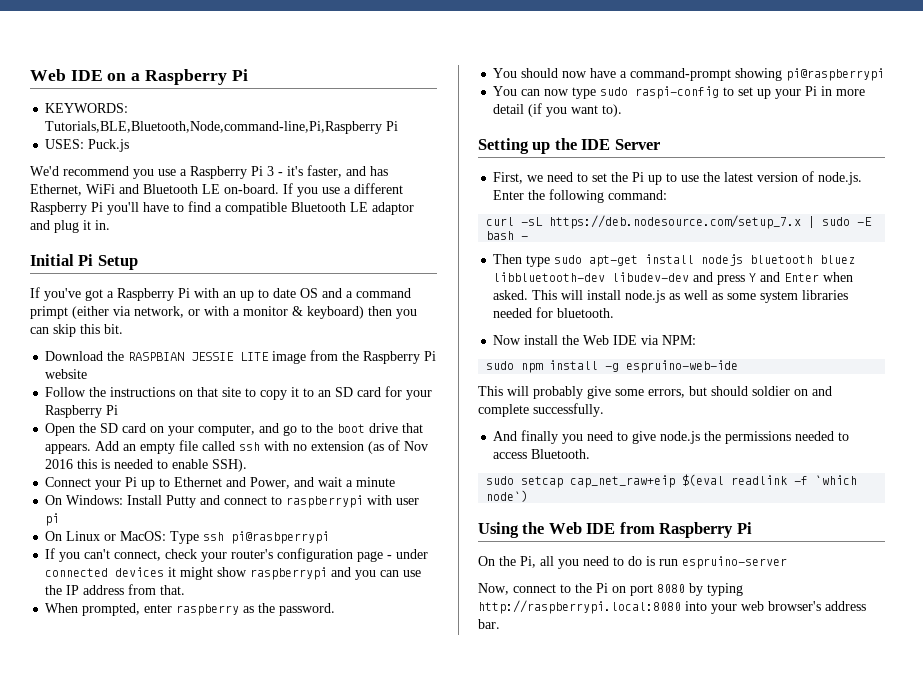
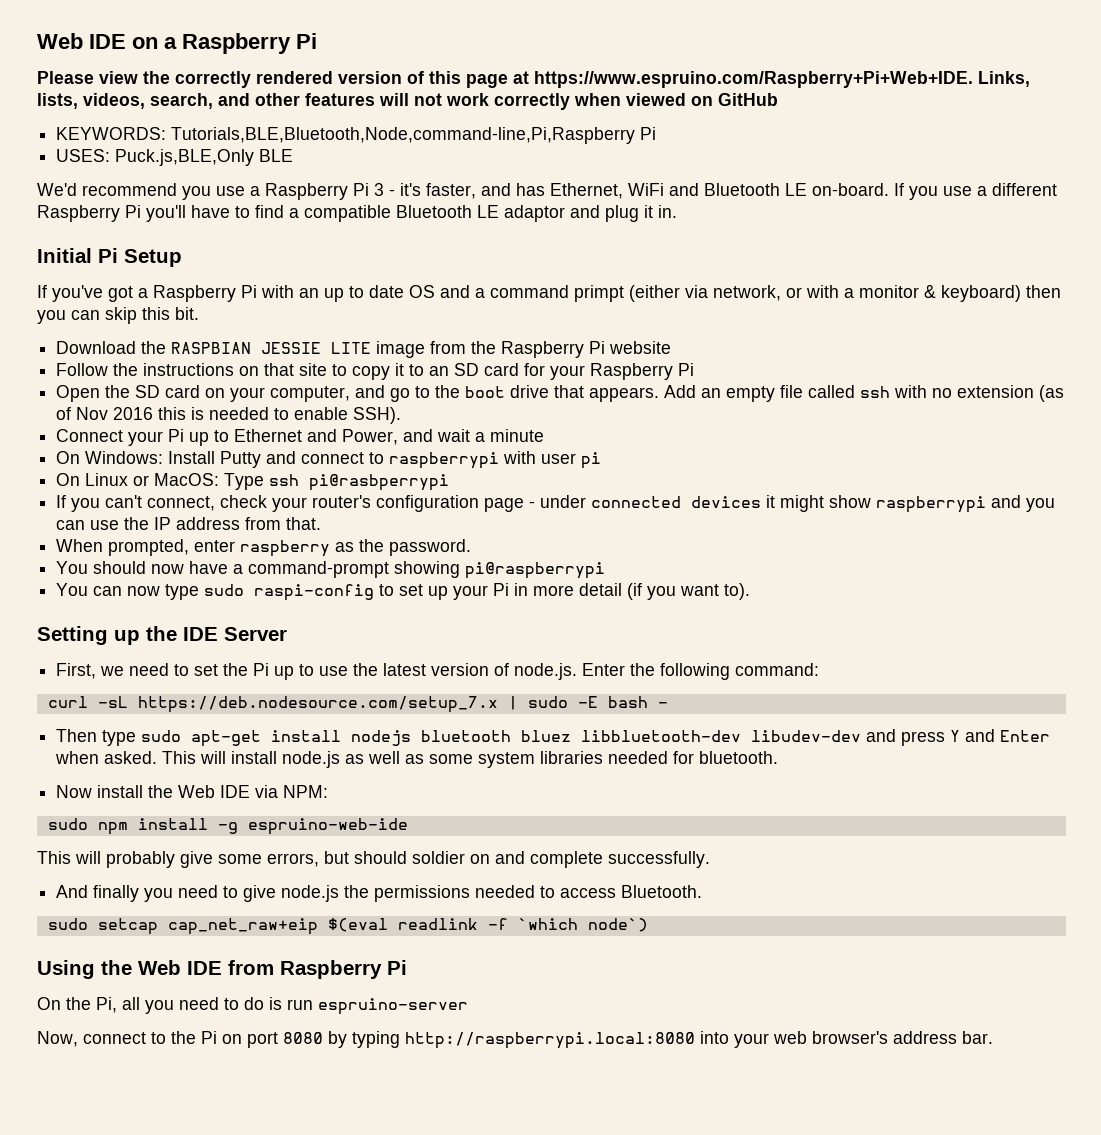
(248, 75) none -> [37,71,1030,88] [37,93,778,110] // Please view the correctly rendered version of this page at https://www.espruino.com/Raspberry+Pi+Web+IDE. Links, lists, videos, search, and other features will not work correctly when viewed on GitHub
[88,139,130,152] Puck.js -> [115,149,294,166] Puck.js,BLE,Only BLE

